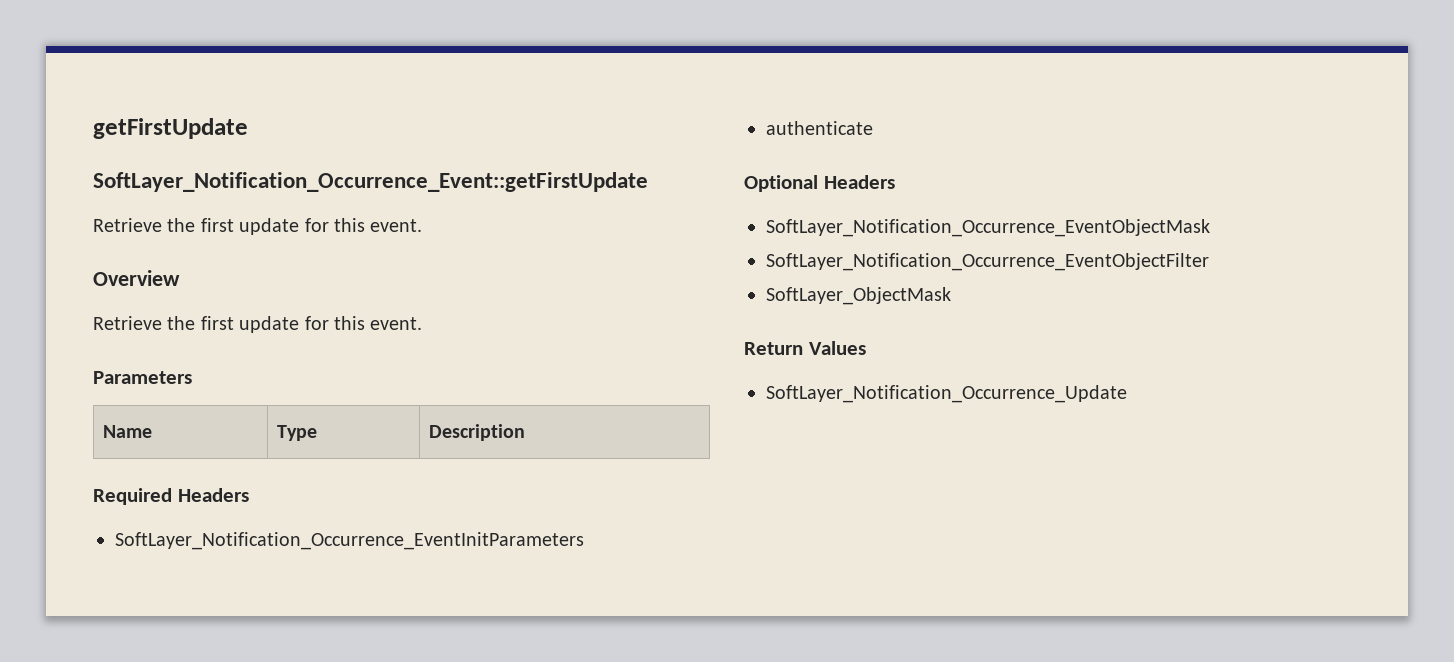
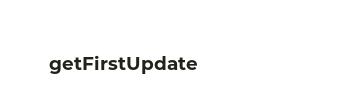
[93,172,648,192] [93,218,423,235] [93,270,180,286] [93,316,423,333] [93,371,192,384] [103,425,153,438] [277,425,318,441] [429,424,526,441] [93,488,249,505] [115,532,584,550] [766,121,873,135] [744,175,895,192] [766,219,1210,237] [766,253,1209,271] [766,287,951,305] [744,341,866,355] [766,385,1127,403] // SoftLayer_Notification_Occurrence_Event::getFirstUpdate // Retrieve the first update for this event. // Overview // Retrieve the first update for this event. // Parameters // Name | Type | Description // Required Headers // SoftLayer_Notification_Occurrence_EventInitParameters // authenticate // Optional Headers // SoftLayer_Notification_Occurrence_EventObjectMask // SoftLayer_Notification_Occurrence_EventObjectFilter // SoftLayer_ObjectMask // Return Values // SoftLayer_Notification_Occurrence_Update -> (198, 64) none

